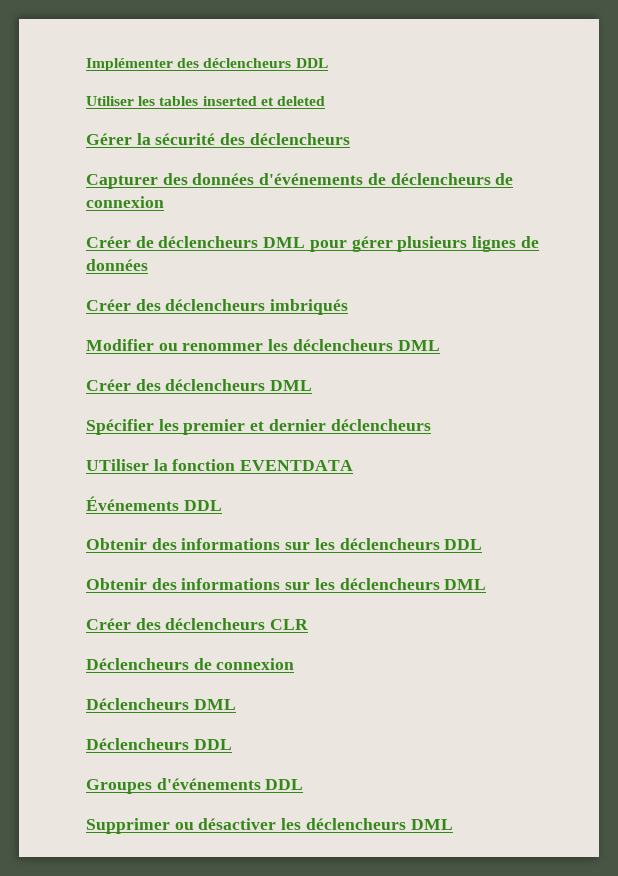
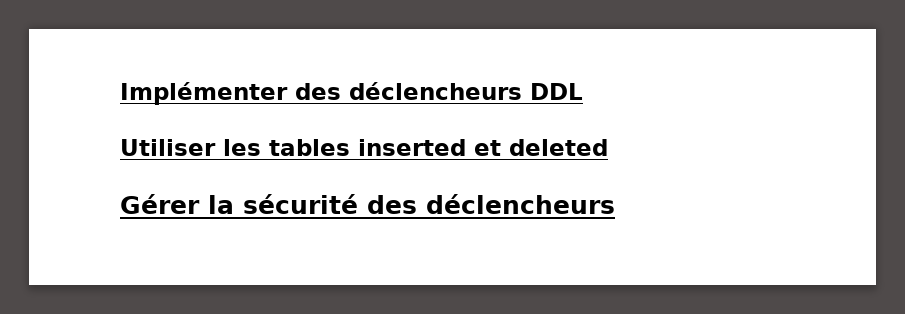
[86,173,514,189] [86,196,164,208] [86,236,539,252] [86,259,148,271] [86,299,349,315] [86,339,440,351] [86,379,313,391] [86,419,431,435] [86,459,354,471] [86,496,222,511] [86,538,483,550] [86,578,487,590] [86,618,309,630] [86,658,295,670] [86,698,236,710] [86,738,232,750] [86,778,304,794] [86,818,453,834] // Capturer des données d'événements de déclencheurs de connexion // Créer de déclencheurs DML pour gérer plusieurs lignes de données // Créer des déclencheurs imbriqués // Modifier ou renommer les déclencheurs DML // Créer des déclencheurs DML // Spécifier les premier et dernier déclencheurs // UTiliser la fonction EVENTDATA // Événements DDL // Obtenir des informations sur les déclencheurs DDL // Obtenir des informations sur les déclencheurs DML // Créer des déclencheurs CLR // Déclencheurs de connexion // Déclencheurs DML // Déclencheurs DDL // Groupes d'événements DDL // Supprimer ou désactiver les déclencheurs DML -> (615, 204) none

